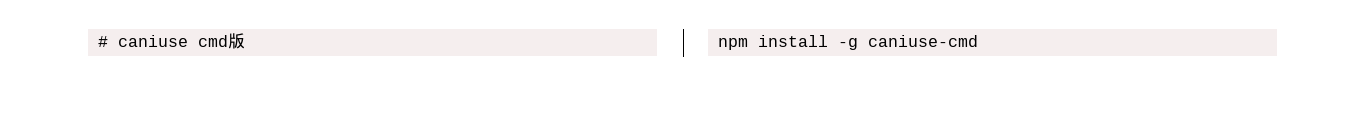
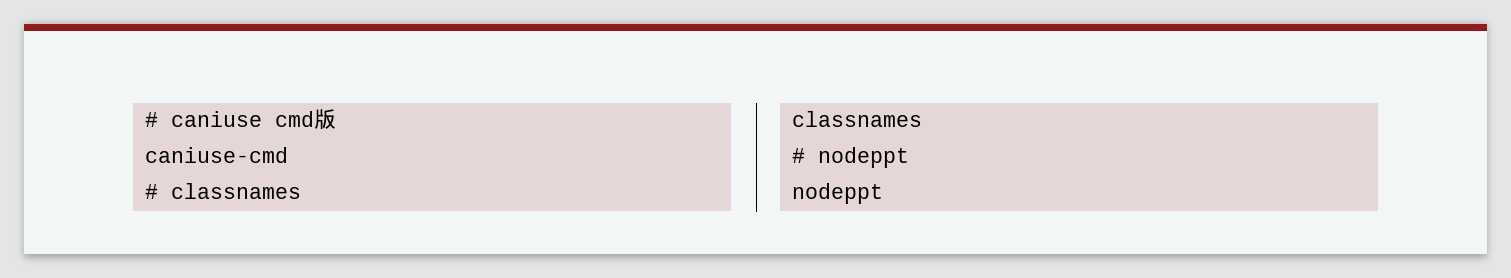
[718,35,979,50] npm install -g caniuse-cmd -> [145,147,288,163] [145,183,301,199] [792,111,922,127] [792,147,909,168] [792,183,883,204] caniuse-cmd // # classnames // classnames // # nodeppt // nodeppt

